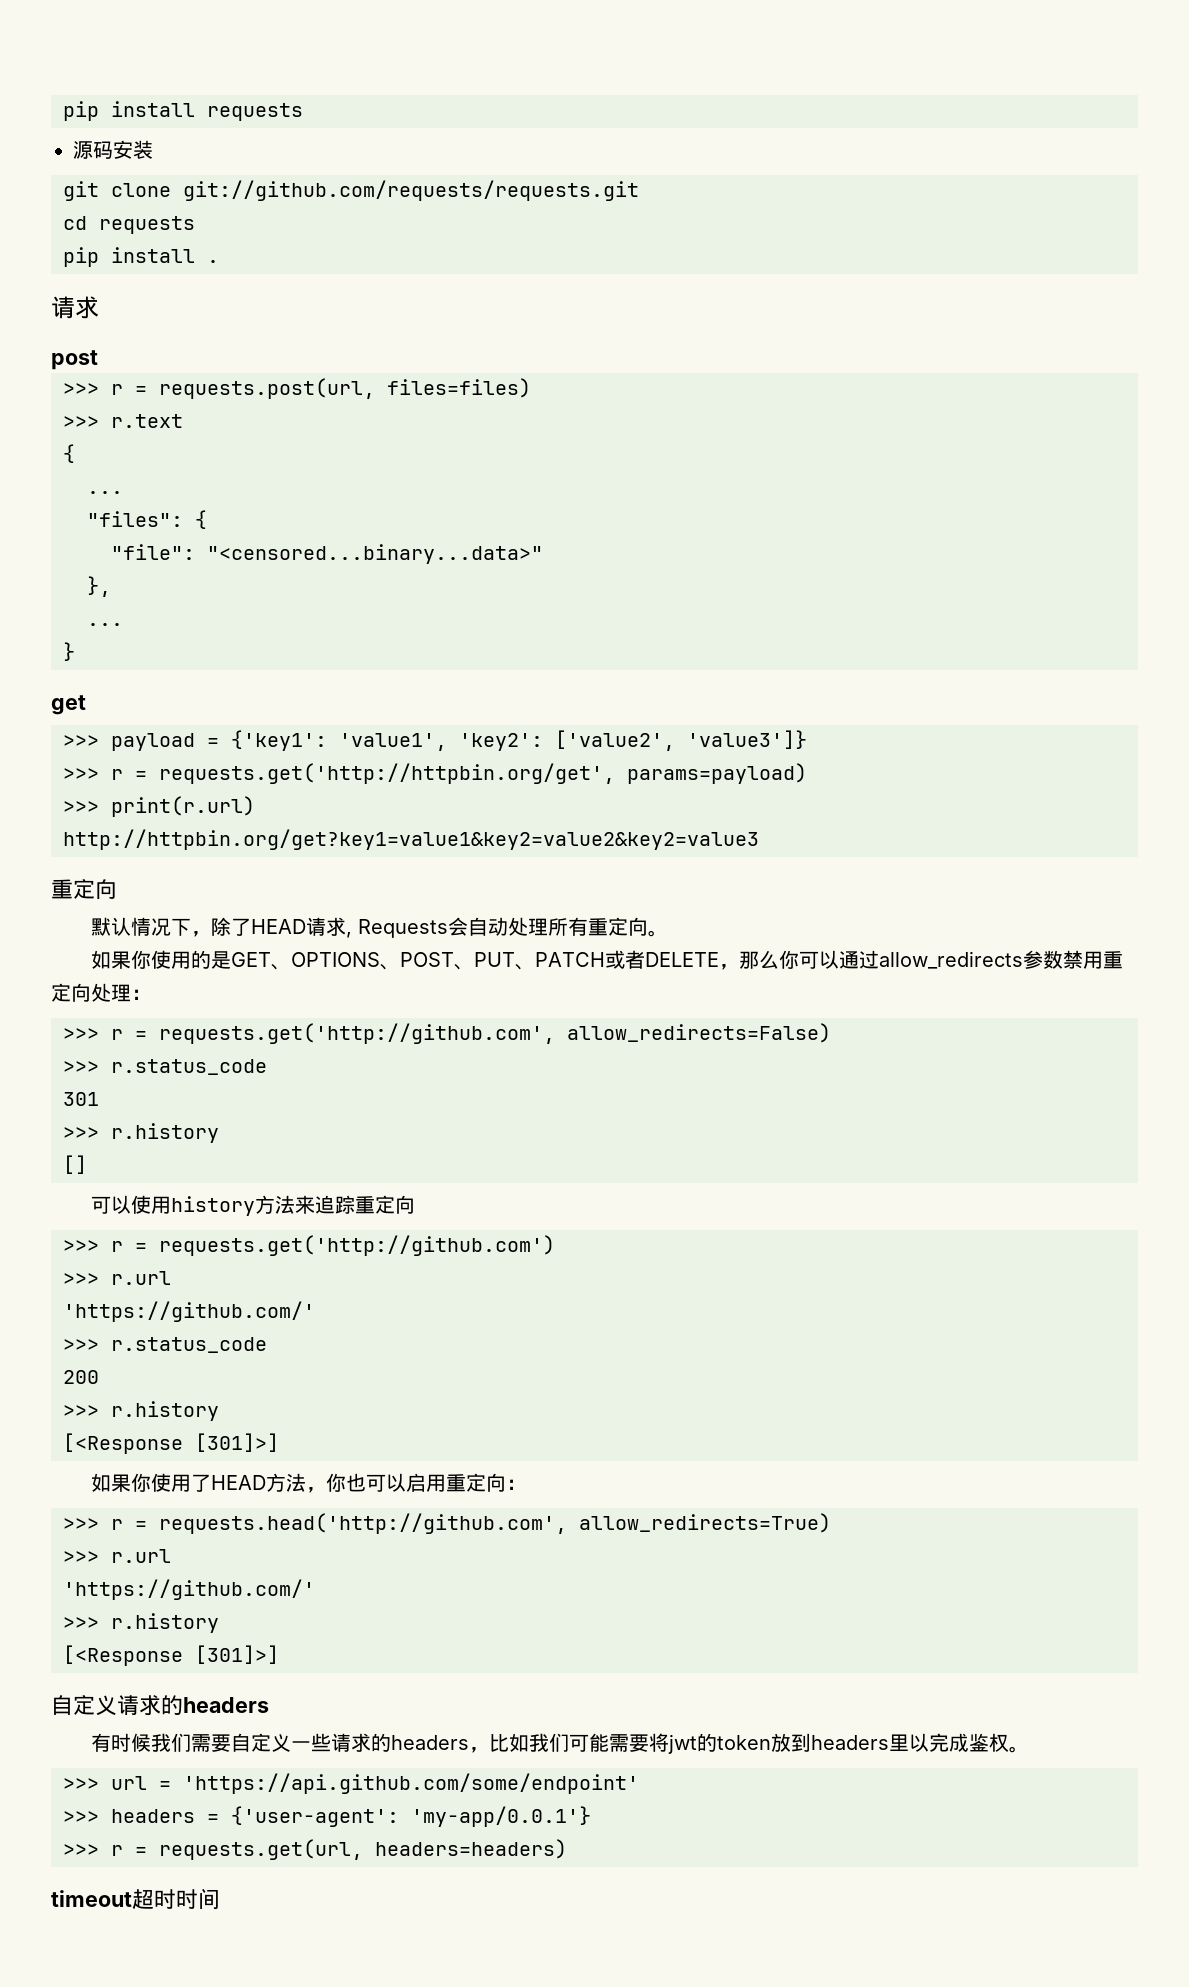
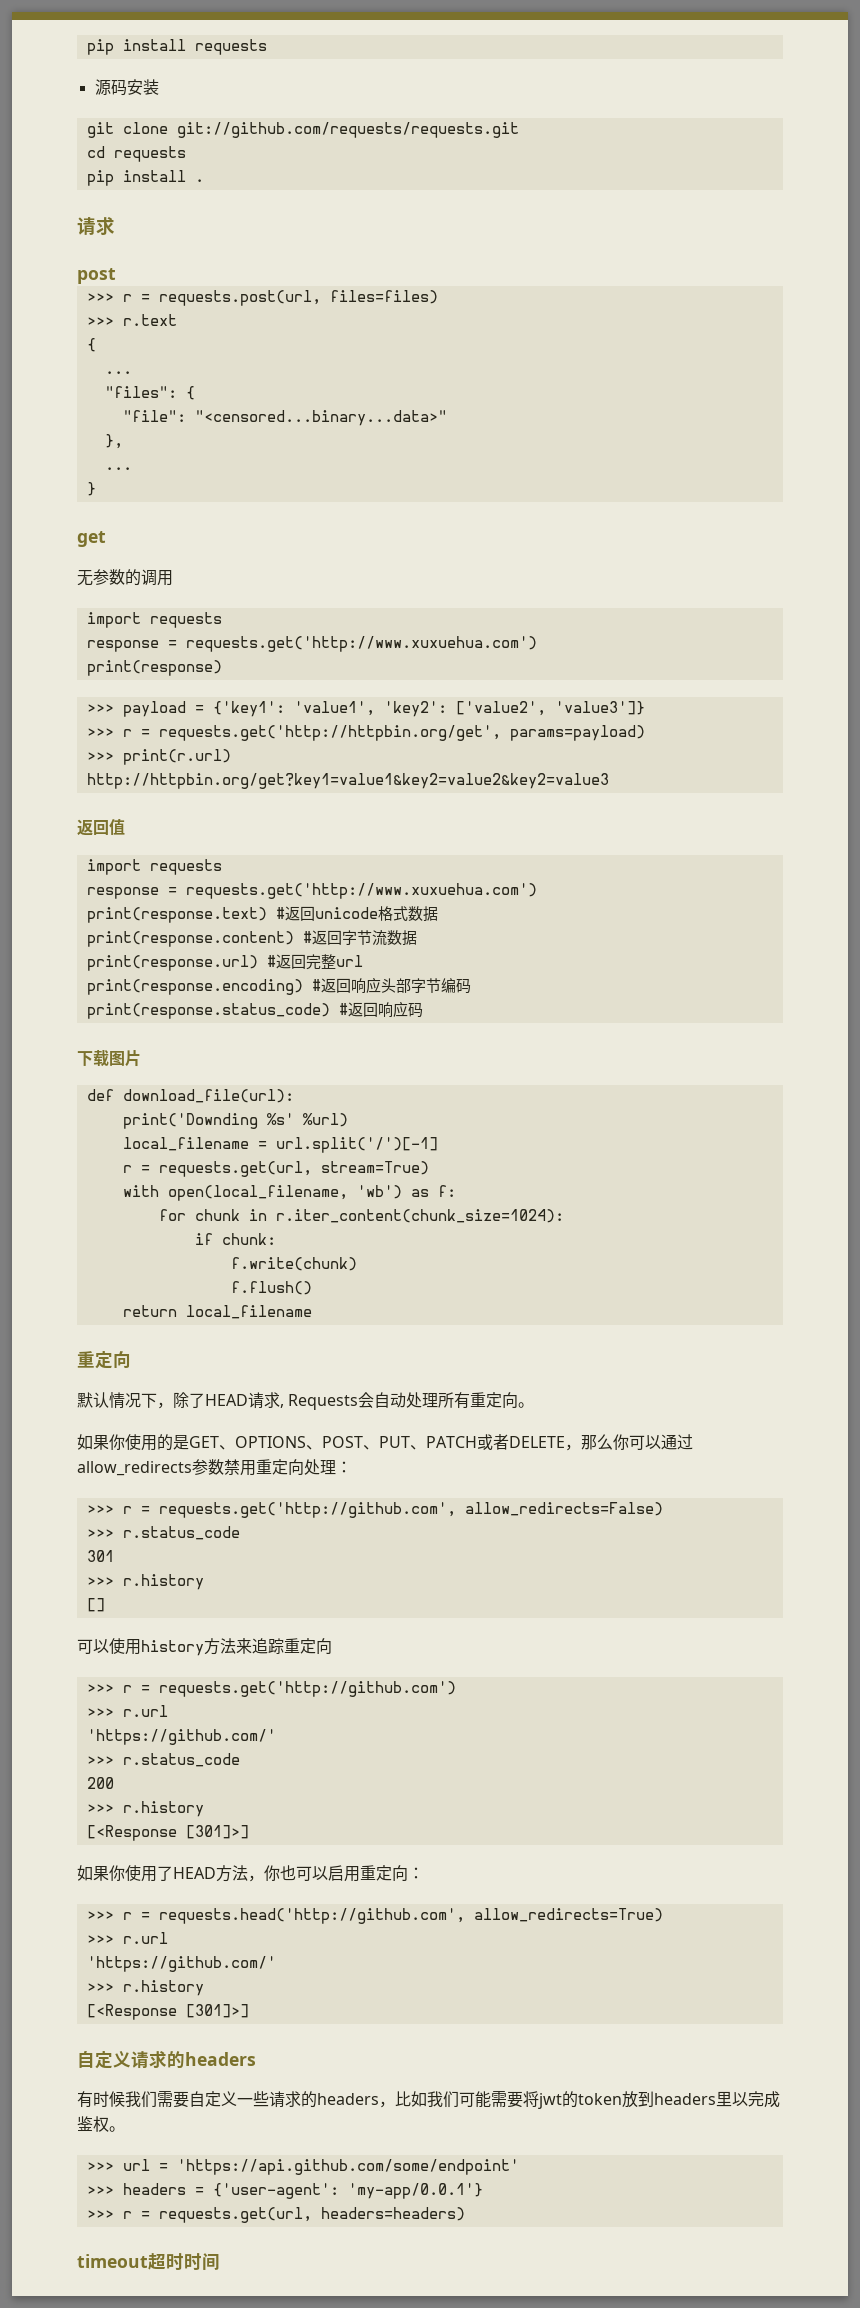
(86, 705) none -> [77,569,173,586] [86,612,222,628] [86,636,537,652] [86,660,222,676] // 无参数的调用 // import requests // response = requests.get('http://www.xuxuehua.com') // print(response)
(759, 839) none -> [77,819,125,836] [86,859,222,875] [86,883,537,899] [86,906,438,923] [86,930,417,947] [86,954,363,971] [86,977,471,995] [86,1001,423,1019] [77,1049,141,1067] [86,1089,294,1103] [122,1113,348,1129] [122,1137,438,1153] [122,1161,429,1177] [122,1185,456,1201] [158,1209,564,1223] [194,1233,276,1245] [230,1257,357,1271] [230,1281,312,1295] [122,1305,312,1319] // 返回值 // import requests // response = requests.get('http://www.xuxuehua.com') // print(response.text) #返回unicode格式数据 // print(response.content) #返回字节流数据 // print(response.url) #返回完整url // print(response.encoding) #返回响应头部字节编码 // print(response.status_code) #返回响应码 // 下载图片 // def download_file(url): // print('Downding %s' %url) // local_filename = url.split('/')[-1] // r = requests.get(url, stream=True) // with open(local_filename, 'wb') as f: // for chunk in r.iter_content(chunk_size=1024): // if chunk: // f.write(chunk) // f.flush() // return local_filename

